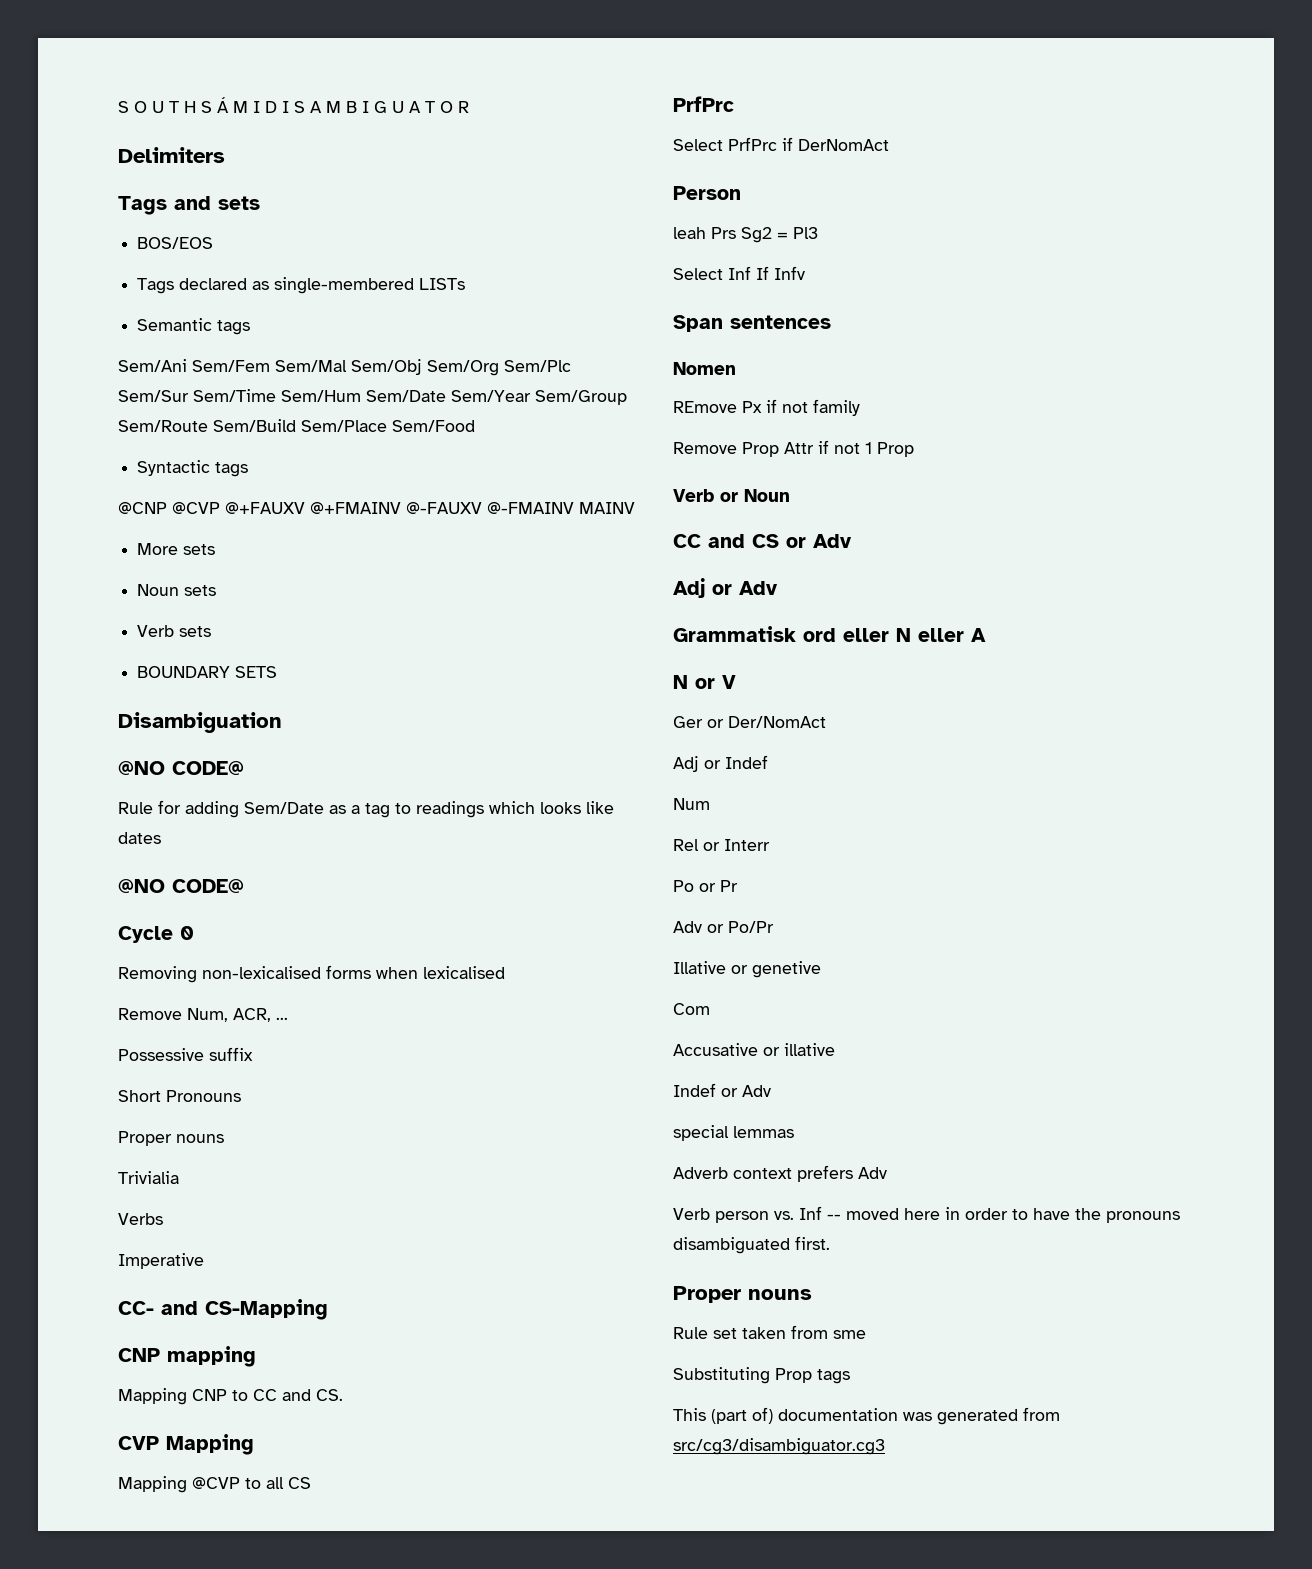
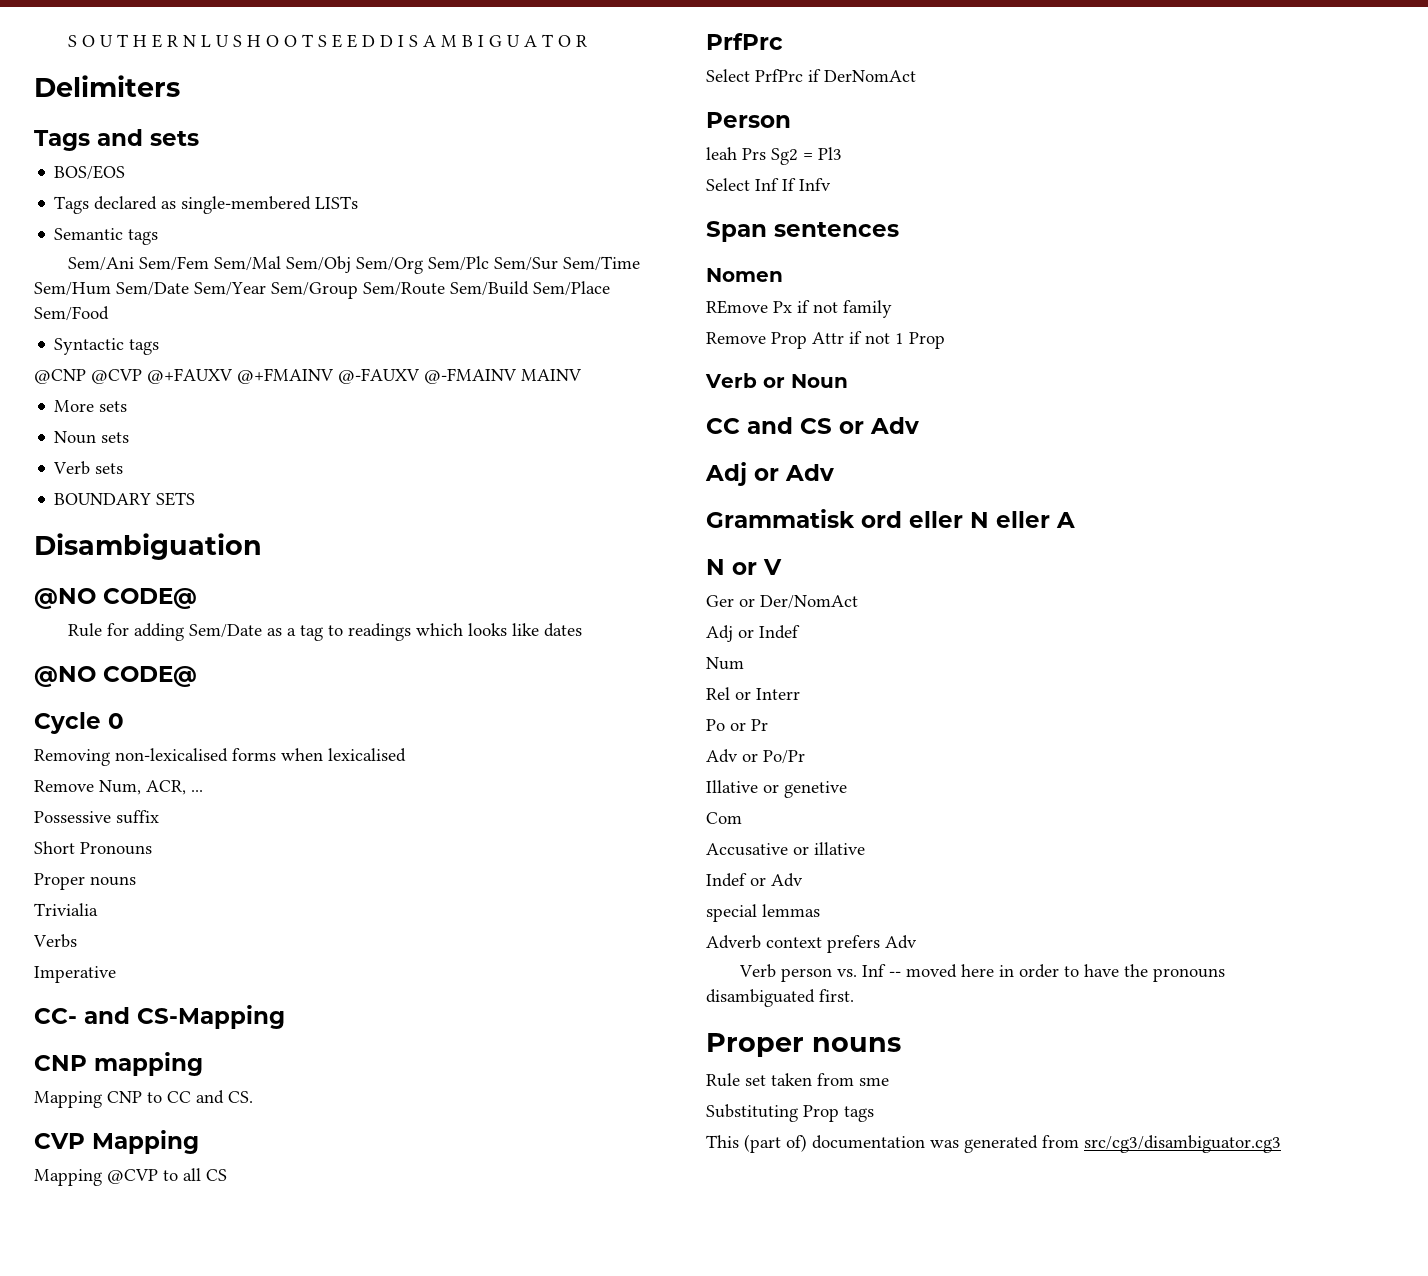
[201,97,260,113] S Á M I -> [151,34,375,48] E R N L U S H O O T S E E D

